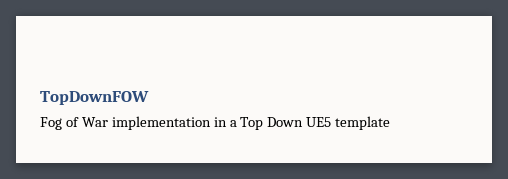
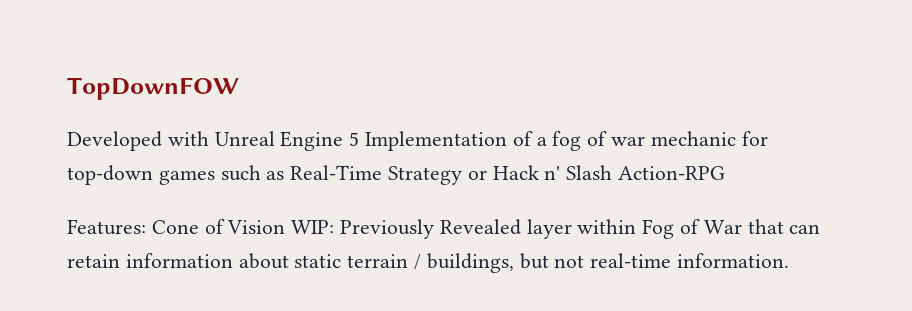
[40,116,391,130] Fog of War implementation in a Top Down UE5 template -> [67,131,768,151] [67,165,726,185] [67,219,821,239] [67,253,790,273] Developed with Unreal Engine 5 Implementation of a fog of war mechanic for top-down games such as Real-Time Strategy or Hack n' Slash Action-RPG // Features: Cone of Vision WIP: Previously Revealed layer within Fog of War that can retain information about static terrain / buildings, but not real-time information.

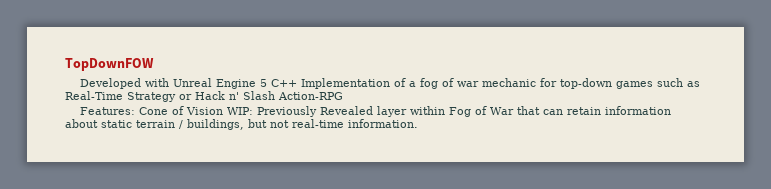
(360, 139) none -> [271,79,298,87] C++

